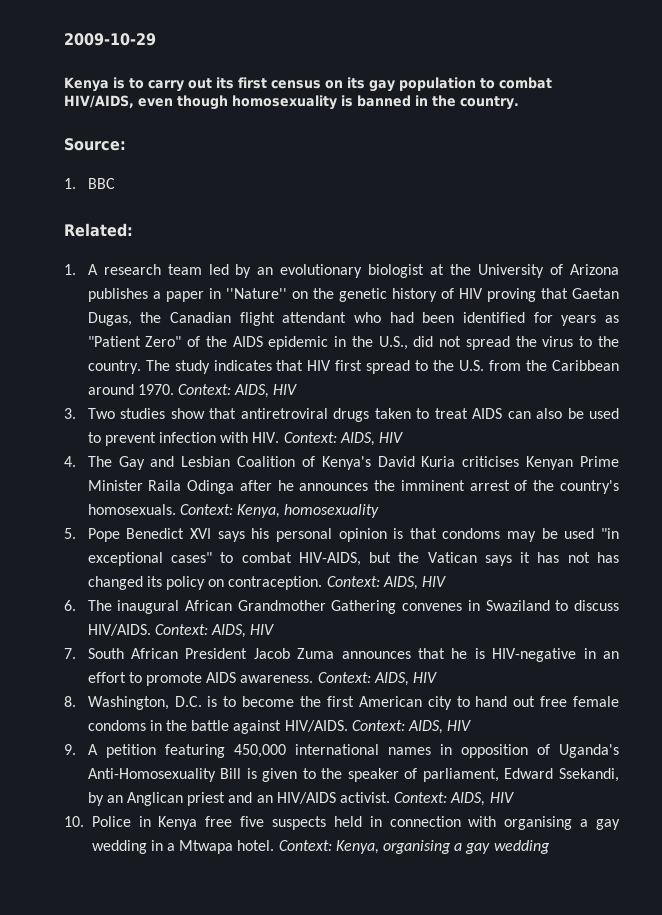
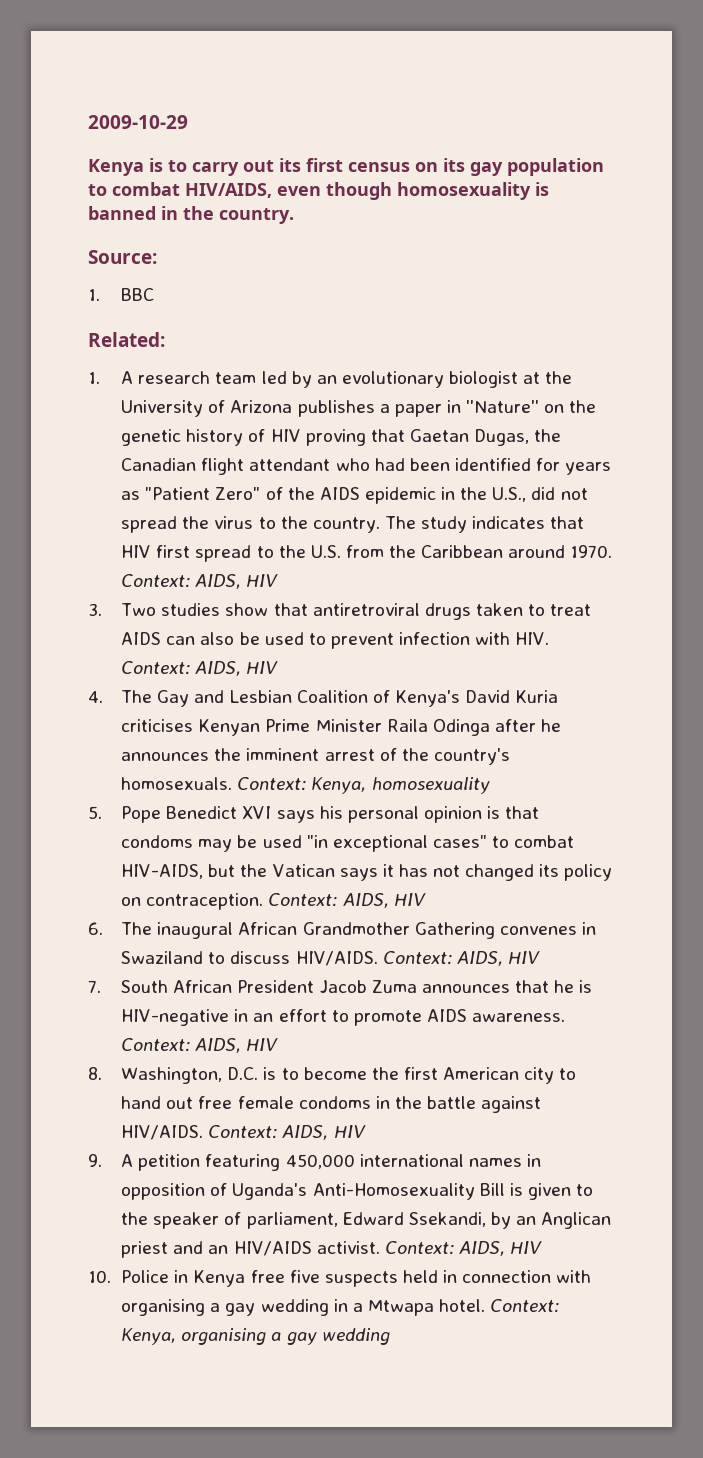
[597,552,619,563] has -> (461, 871) none

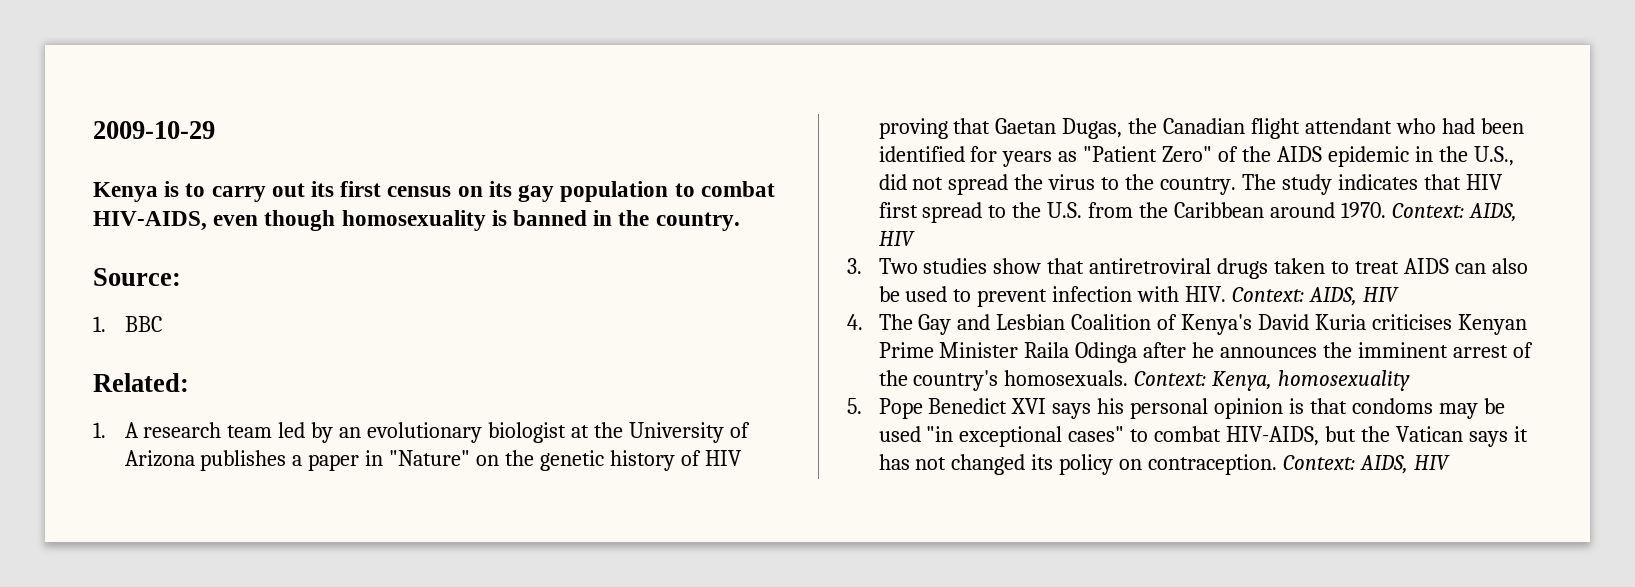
[185,183,272,198] HIV/AIDS, -> [93,211,207,231] HIV-AIDS,
[466,400,540,413] ''Nature'' -> [389,450,471,466] "Nature"
[88,922,596,939] [121,951,540,966] [88,980,593,993] [121,1009,566,1026] [121,1038,279,1053] [88,1067,577,1084] [121,1096,542,1113] [121,1125,366,1140] [88,1154,541,1171] [121,1183,594,1200] [121,1212,612,1229] [121,1241,543,1258] [88,1270,592,1287] [121,1299,560,1316] [121,1328,390,1345] // 6. The inaugural African Grandmother Gathering convenes in Swaziland to discuss HIV/AIDS. Context: AIDS, HIV // 7. South African President Jacob Zuma announces that he is HIV-negative in an effort to promote AIDS awareness. Context: AIDS, HIV // 8. Washington, D.C. is to become the first American city to hand out free female condoms in the battle against HIV/AIDS. Context: AIDS, HIV // 9. A petition featuring 450,000 international names in opposition of Uganda's Anti-Homosexuality Bill is given to the speaker of parliament, Edward Ssekandi, by an Anglican priest and an HIV/AIDS activist. Context: AIDS, HIV // 10. Police in Kenya free five suspects held in connection with organising a gay wedding in a Mtwapa hotel. Context: Kenya, organising a gay wedding -> (1450, 462) none

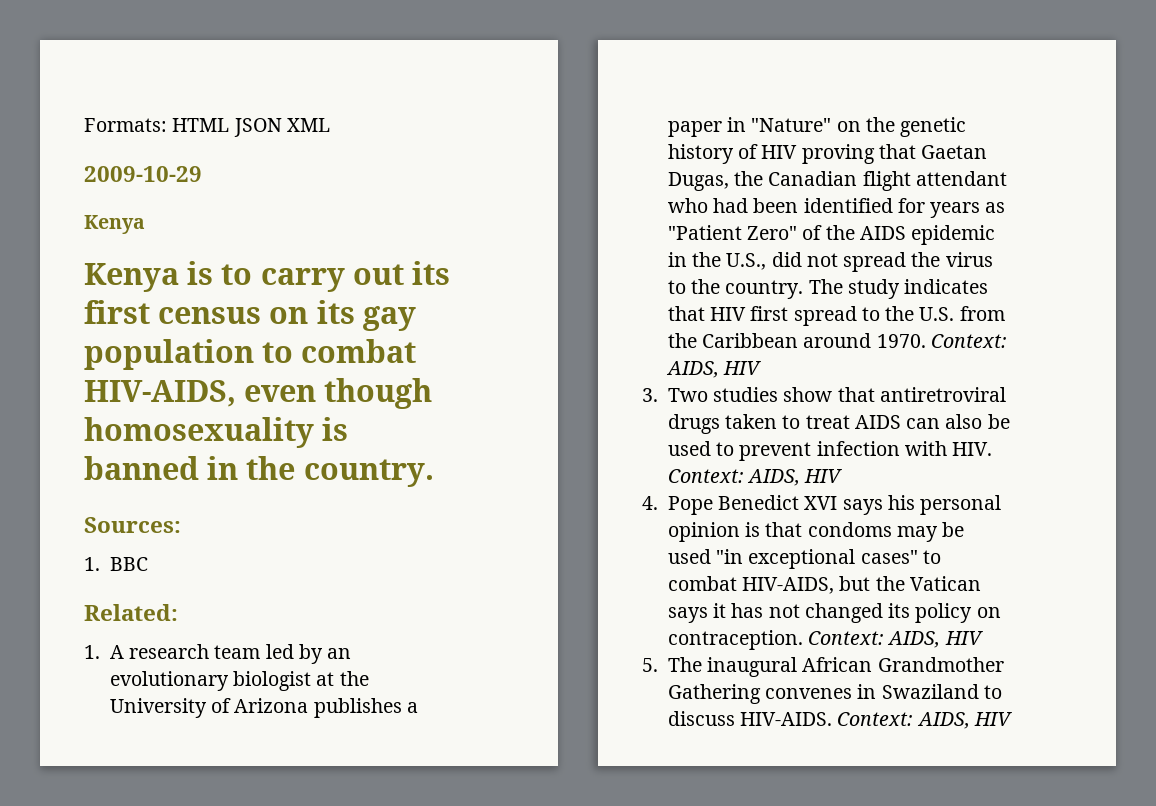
(93, 130) none -> [84,118,330,137] Formats: HTML JSON XML //
(158, 192) none -> [84,263,179,292] // Kenya
[93,268,181,286] Source: -> [84,517,181,533] Sources:
[878,314,1527,335] [878,342,1533,363] [878,370,1411,391] [847,398,862,414] The Gay and Lesbian Coalition of Kenya's David Kuria criticises Kenyan Prime Minister Raila Odinga after he announces the imminent arrest of the country's homosexuals. Context: Kenya, homosexuality // 5. -> (658, 503) none
(1450, 462) none -> [642,657,1004,677] [667,684,1002,704] [667,711,1012,729] // 5. The inaugural African Grandmother Gathering convenes in Swaziland to discuss HIV-AIDS. Context: AIDS, HIV

